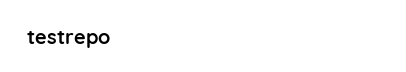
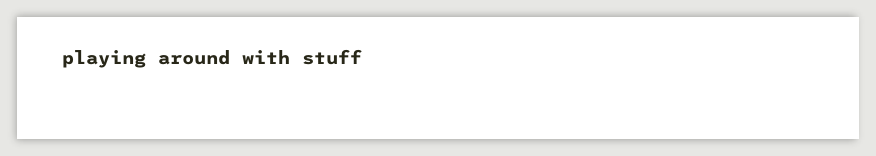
[27,31,110,48] testrepo -> [62,49,362,68] playing around with stuff

